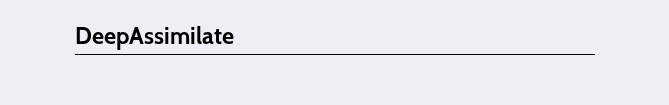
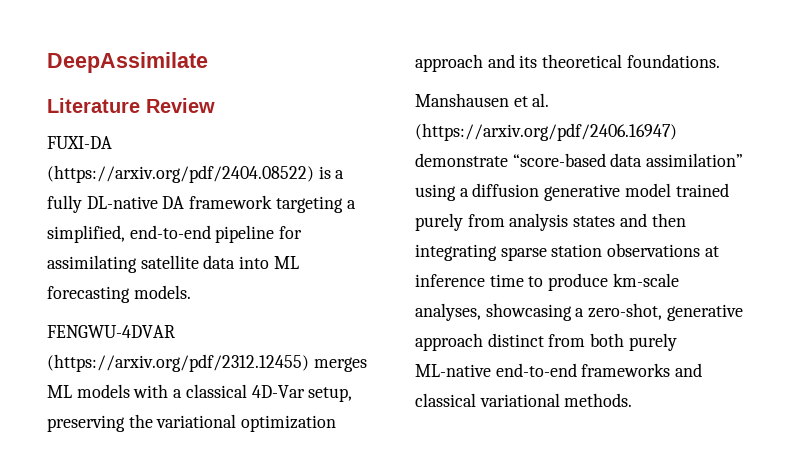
(234, 38) none -> [47,98,215,113] [47,136,112,149] [47,165,345,183] [47,195,356,213] [47,225,303,243] [47,255,299,273] [47,285,191,303] [47,325,175,338] [47,354,367,372] [47,384,353,402] [47,414,337,432] [415,54,720,72] [415,93,550,107] [415,123,677,141] [415,153,744,167] [415,183,729,201] [415,213,686,231] [415,243,719,261] [415,273,679,291] [415,303,743,321] [415,333,677,351] [415,363,703,377] [415,393,633,407] // Literature Review // FUXI-DA (https://arxiv.org/pdf/2404.08522) is a fully DL-native DA framework targeting a simplified, end-to-end pipeline for assimilating satellite data into ML forecasting models. // FENGWU-4DVAR (https://arxiv.org/pdf/2312.12455) merges ML models with a classical 4D-Var setup, preserving the variational optimization approach and its theoretical foundations. // Manshausen et al. (https://arxiv.org/pdf/2406.16947) demonstrate “score-based data assimilation” using a diffusion generative model trained purely from analysis states and then integrating sparse station observations at inference time to produce km-scale analyses, showcasing a zero-shot, generative approach distinct from both purely ML-native end-to-end frameworks and classical variational methods.

